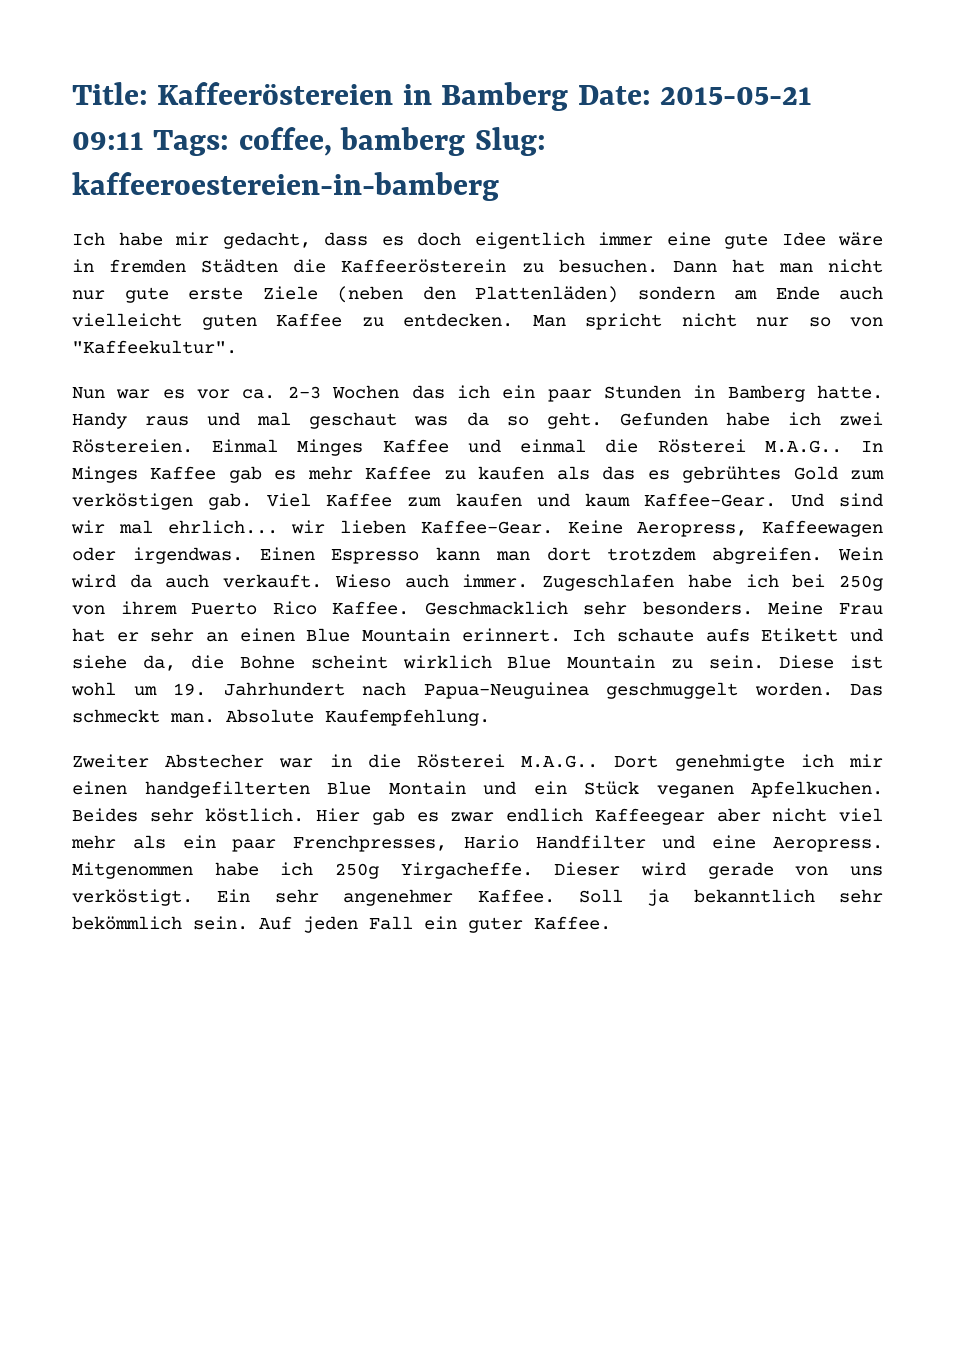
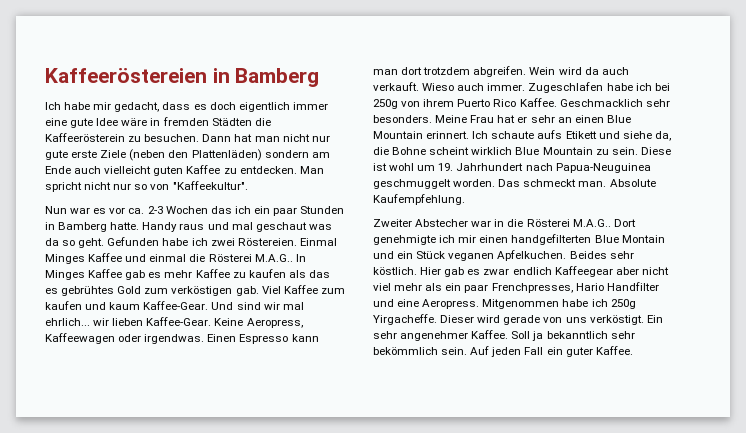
[72,82,148,105] Title: -> (45, 75) none
[577,85,813,105] [72,127,546,156] [72,172,499,201] Date: 2015-05-21 09:11 Tags: coffee, bamberg Slug: kaffeeroestereien-in-bamberg -> (320, 77) none

